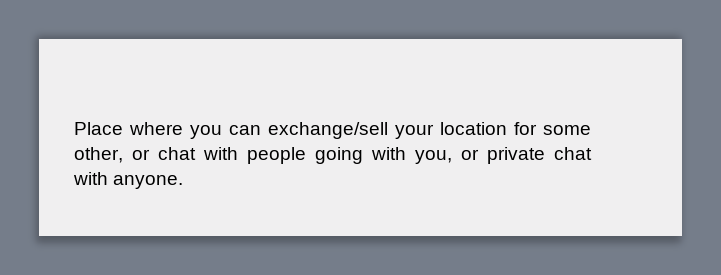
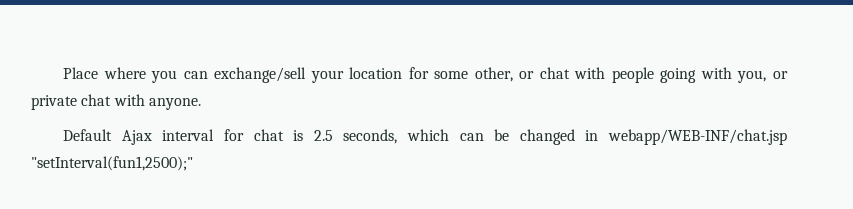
(184, 182) none -> [63,129,787,145] [31,156,193,171] // Default Ajax interval for chat is 2.5 seconds, which can be changed in webapp/WEB-INF/chat.jsp "setInterval(fun1,2500);"

